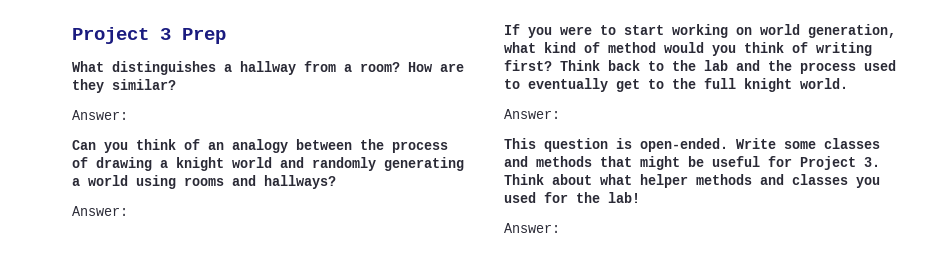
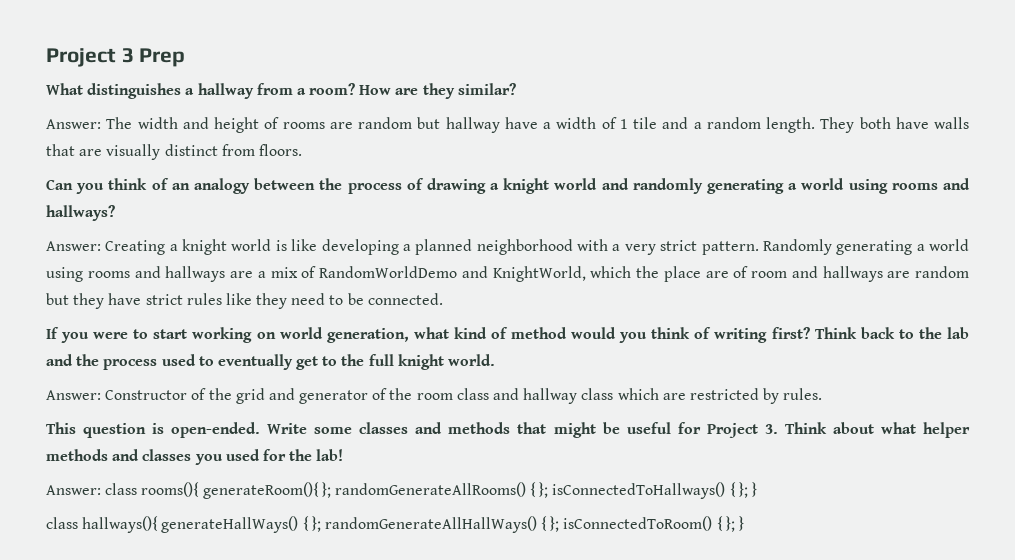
(128, 115) none -> [106,117,969,133] [46,144,302,160] The width and height of rooms are random but hallway have a width of 1 tile and a random length. They both have walls that are visually distinct from floors.
(128, 211) none -> [105,239,969,255] [46,266,969,282] [46,293,443,309] Creating a knight world is like developing a planned neighborhood with a very strict pattern. Randomly generating a world using rooms and hallways are a mix of RandomWorldDemo and KnightWorld, which the place are of room and hallways are random but they have strict rules like they need to be connected.
(560, 114) none -> [105,388,823,404] Constructor of the grid and generator of the room class and hallway class which are restricted by rules.
(560, 228) none -> [105,482,758,499] [46,516,745,533] class rooms(){ generateRoom(){ }; randomGenerateAllRooms() { }; isConnectedToHallways() { }; } // class hallways(){ generateHallWays() { }; randomGenerateAllHallWays() { }; isConnectedToRoom() { }; }

